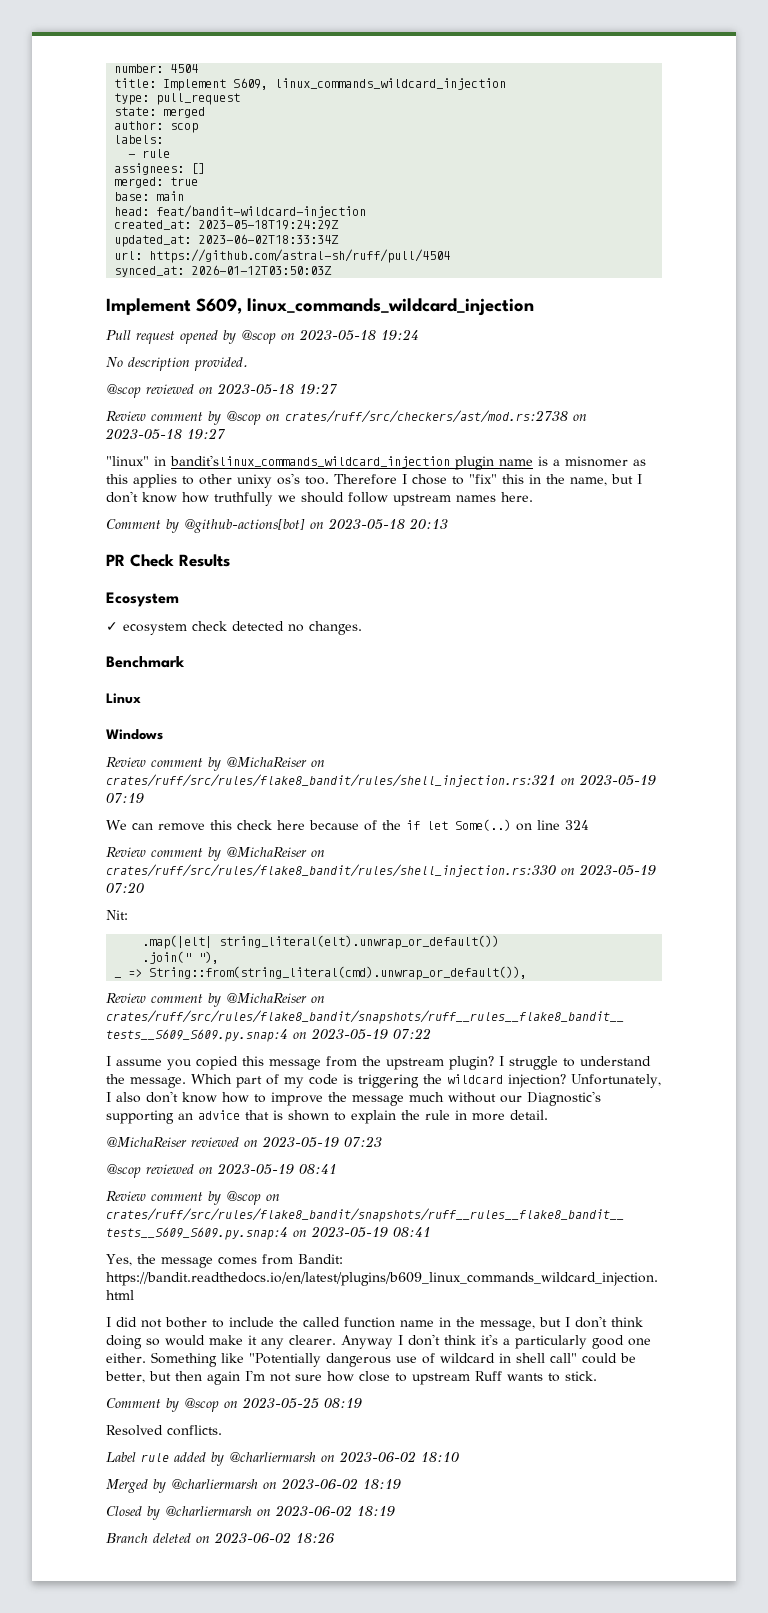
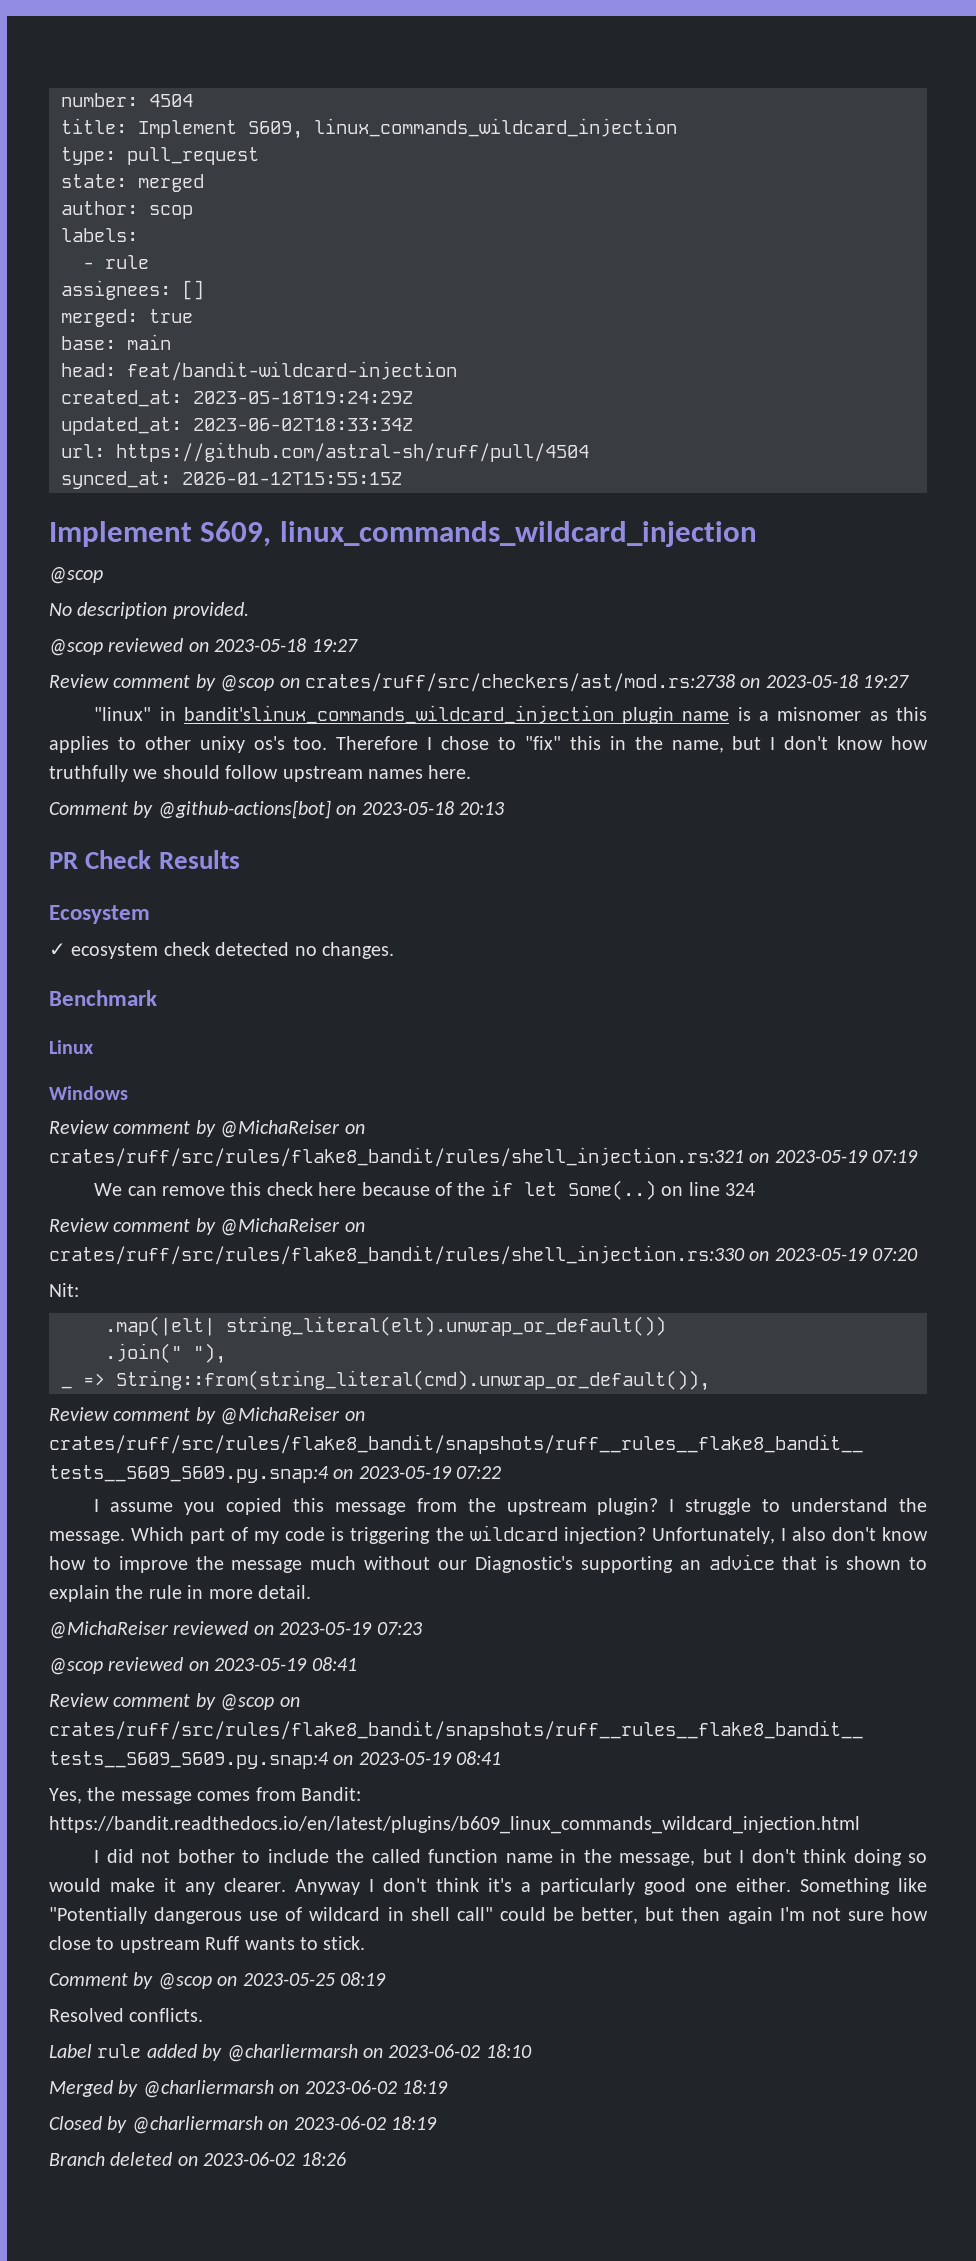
[191,265,333,275] [106,298,534,316] [106,329,419,344] 2026-01-12T03:50:03Z // Implement S609, linux_commands_wildcard_injection // Pull request opened by @scop on 2023-05-18 19:24 -> [182,472,402,485] [49,521,757,547] [49,567,103,584] 2026-01-12T15:55:15Z // Implement S609, linux_commands_wildcard_injection // @scop

